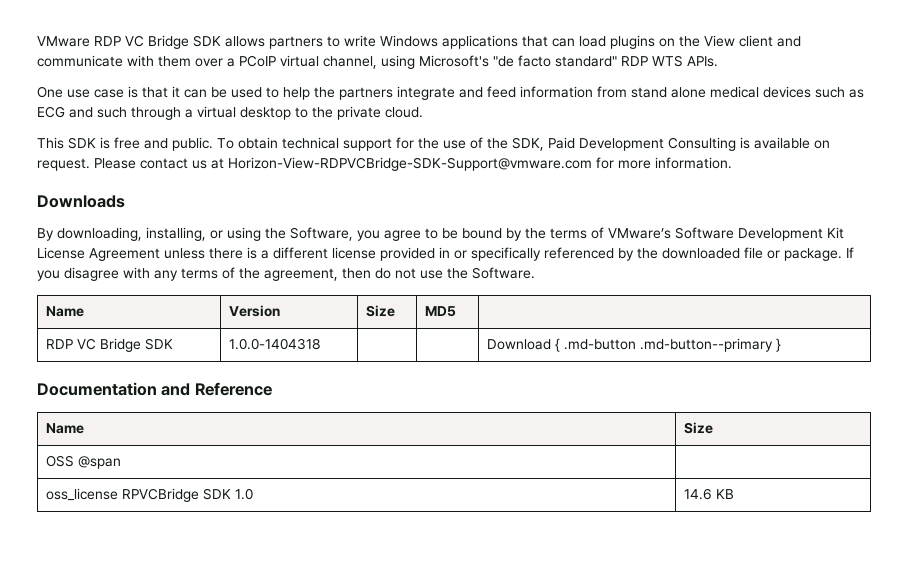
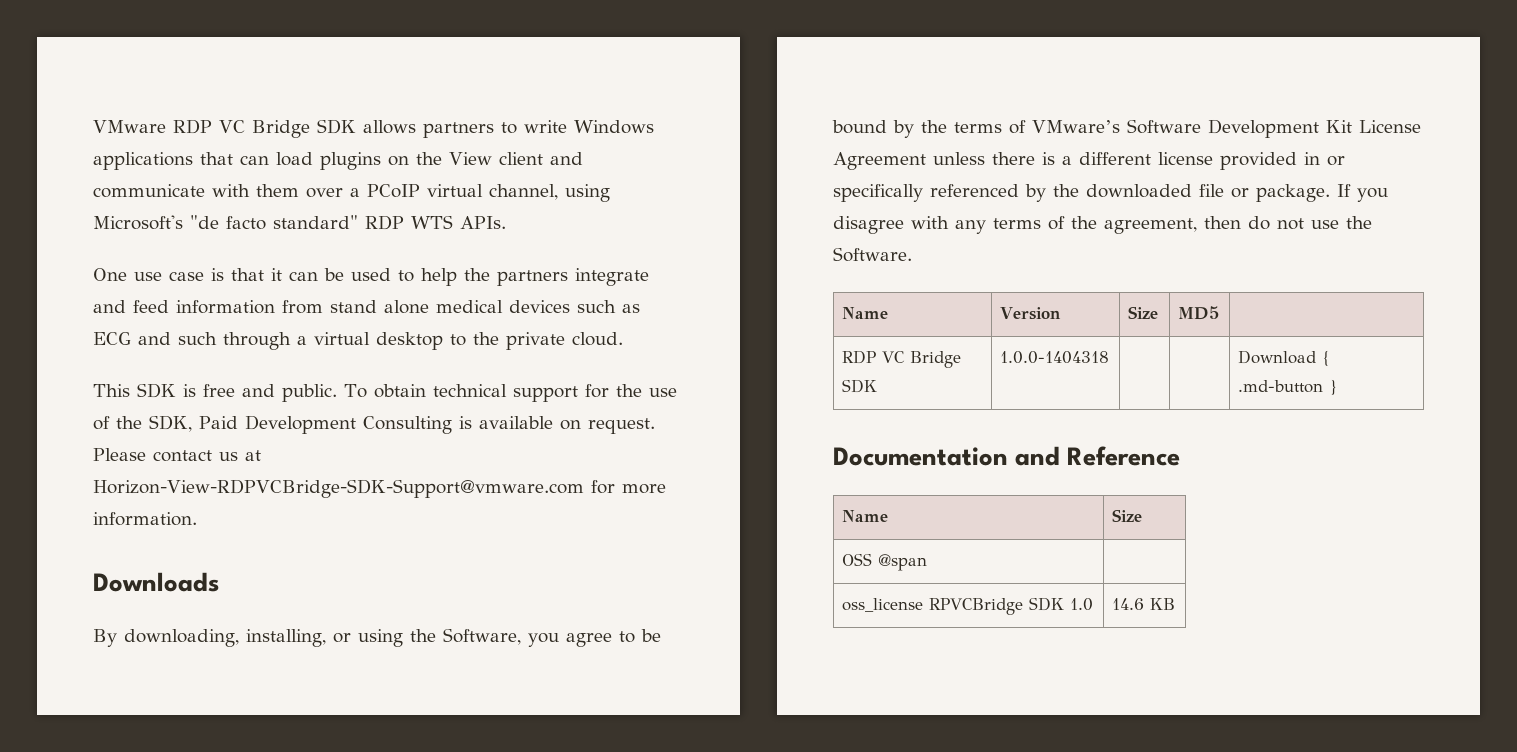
[639,338,773,352] .md-button--primary -> (1324, 386) none

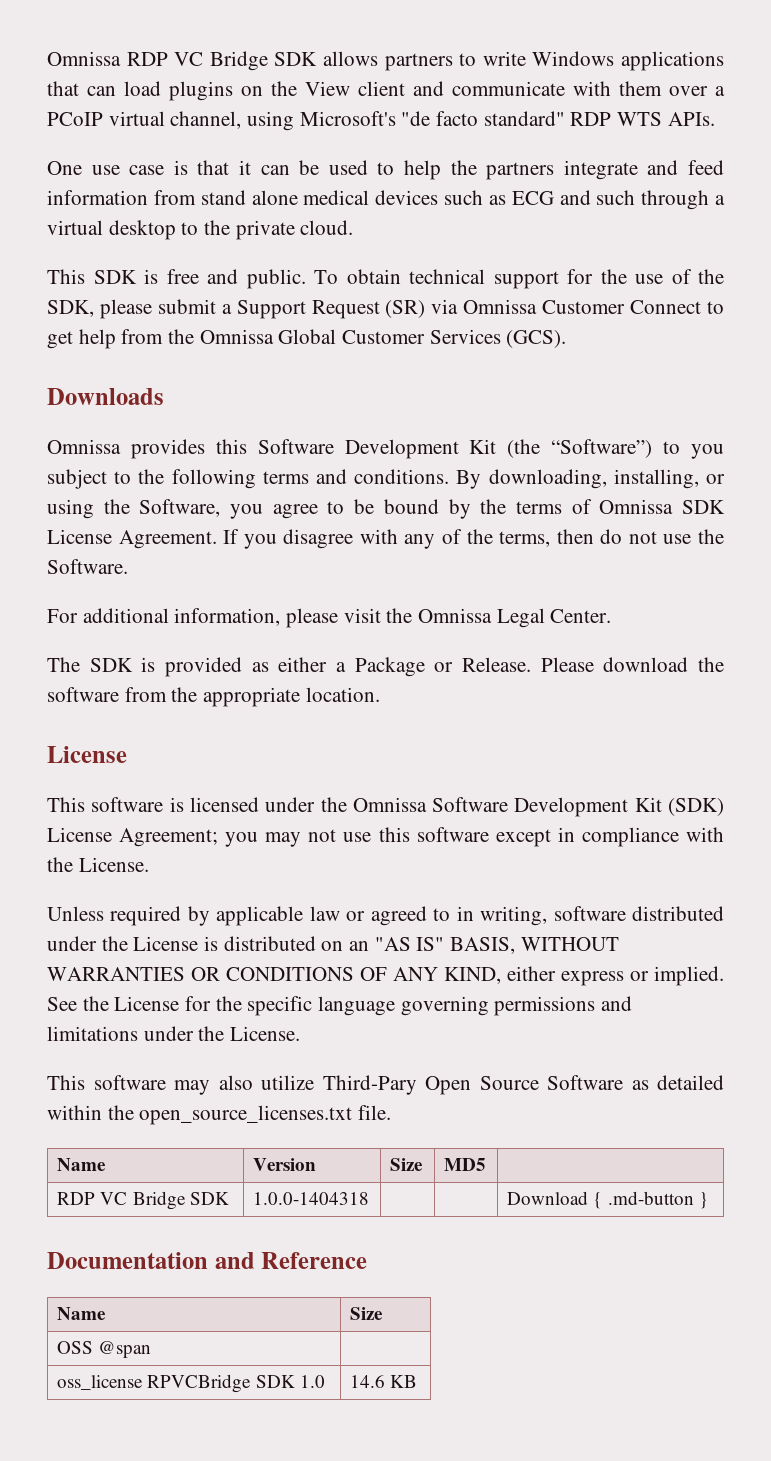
[93,120,166,133] VMware -> [47,51,121,66] Omnissa
[199,415,655,434] [93,448,261,462] [93,479,666,498] [93,512,197,526] [93,572,219,592] Paid Development Consulting is available on request. Please contact us at Horizon-View-RDPVCBridge-SDK-Support@vmware.com for more information. // Downloads // -> [99,299,724,319] [47,329,567,349] [47,388,164,405] [47,439,725,459] [47,469,450,489] please submit a Support Request (SR) via Omnissa Customer Connect to get help from the Omnissa Global Customer Services (GCS). // Downloads // Omnissa provides this Software Development Kit (the “Software”) to you subject to the following terms and conditions.
[1032,119,1421,138] [833,152,1345,170] [833,184,1330,202] VMware’s Software Development Kit License Agreement unless there is a different license provided in or specifically referenced by the downloaded file or package. -> [599,499,725,514] [47,529,217,549] Omnissa SDK License Agreement.
[993,216,1197,234] terms of the agreement, -> [442,529,551,547] of the terms,
(912, 254) none -> [47,608,612,628] [47,657,724,677] [47,687,380,707] [47,746,127,763] [47,797,724,817] [47,827,724,847] [47,857,149,872] [47,906,724,926] [47,936,619,954] [47,966,724,986] [47,996,633,1016] [47,1026,301,1041] [47,1075,724,1095] [47,1105,392,1125] // For additional information, please visit the Omnissa Legal Center. // The SDK is provided as either a Package or Release. Please download the software from the appropriate location. // License // This software is licensed under the Omnissa Software Development Kit (SDK) License Agreement; you may not use this software except in compliance with the License. // Unless required by applicable law or agreed to in writing, software distributed under the License is distributed on an "AS IS" BASIS, WITHOUT WARRANTIES OR CONDITIONS OF ANY KIND, either express or implied. See the License for the specific language governing permissions and limitations under the License. // This software may also utilize Third-Pary Open Source Software as detailed within the open_source_licenses.txt file.

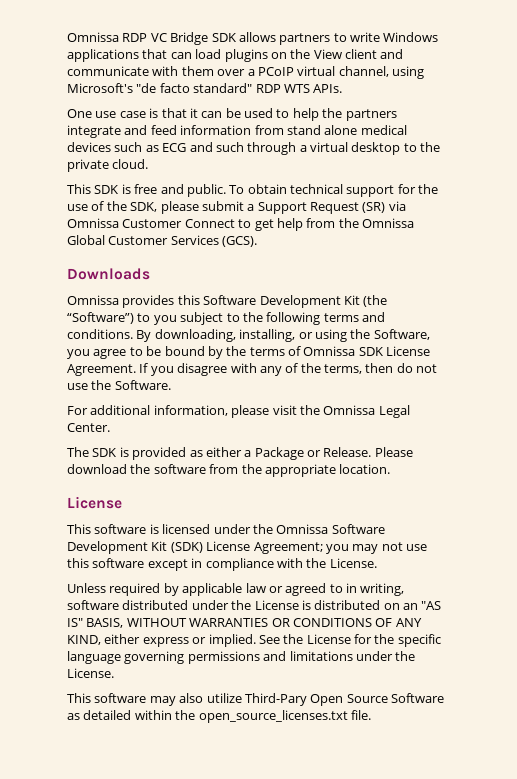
[57,1158,107,1171] [253,1158,317,1171] [390,1158,424,1171] [444,1158,487,1171] [57,1191,229,1210] [253,1192,370,1205] [507,1191,708,1209] [47,1252,368,1269] [57,1307,107,1320] [350,1307,384,1320] [57,1341,152,1358] [57,1374,325,1393] [350,1375,418,1388] // Name | Version | Size | MD5 | // RDP VC Bridge SDK | 1.0.0-1404318 | | | Download { .md-button } // Documentation and Reference // Name | Size // OSS @span | // oss_license RPVCBridge SDK 1.0 | 14.6 KB -> (371, 715) none

